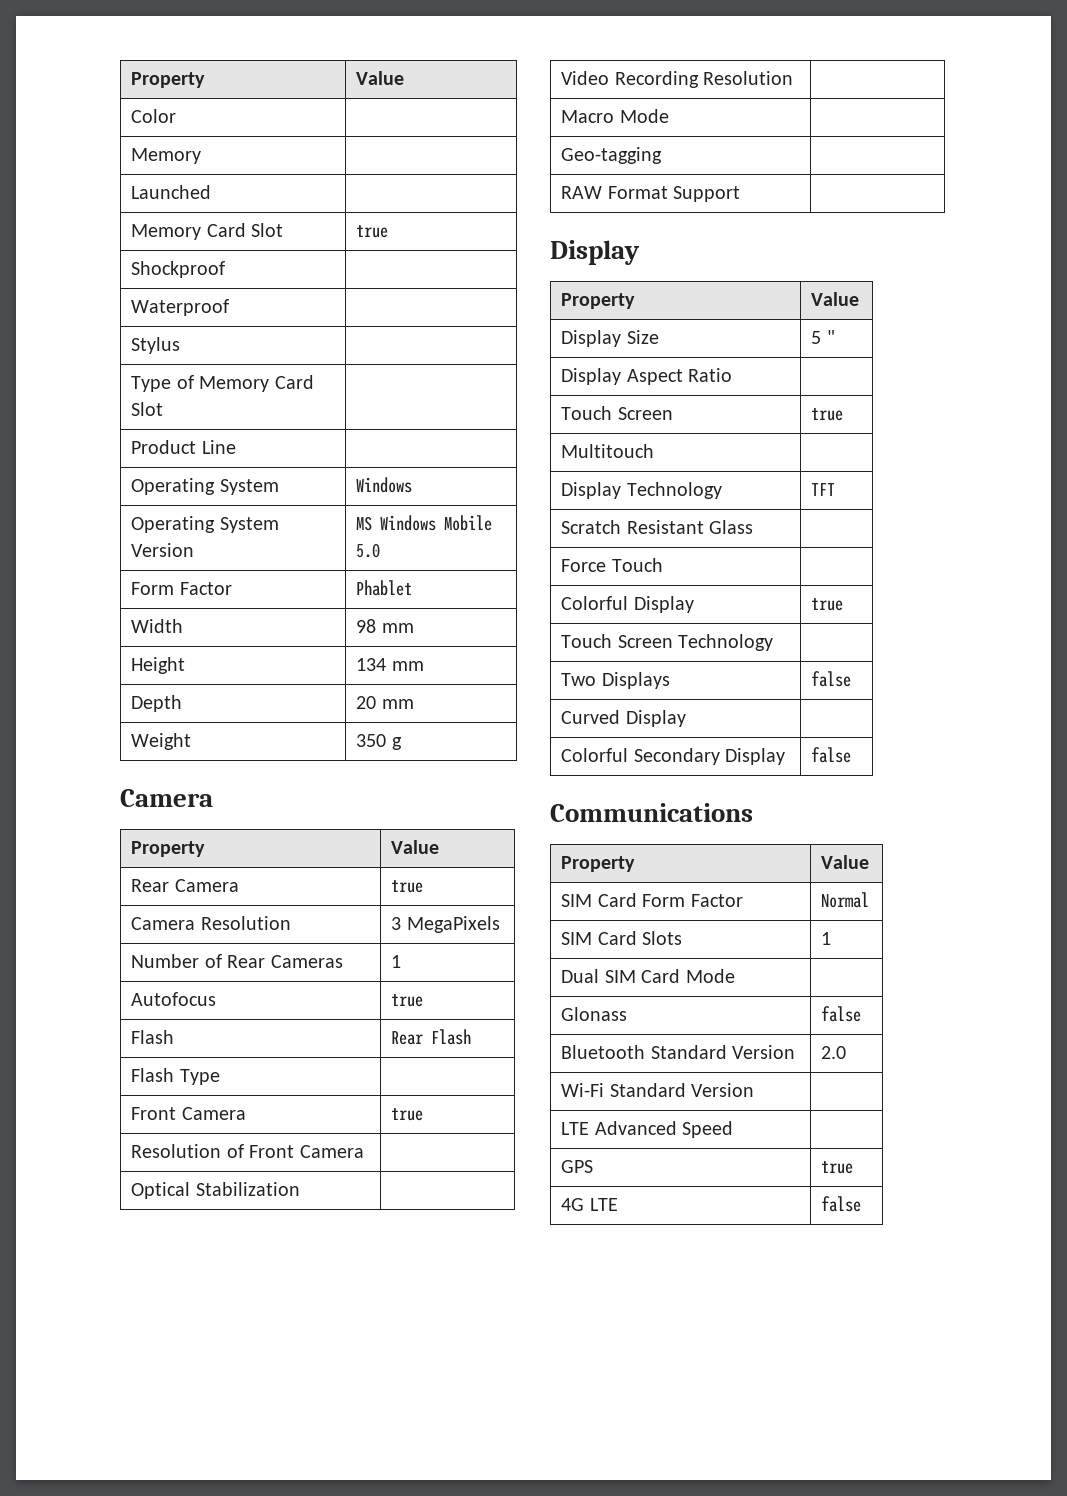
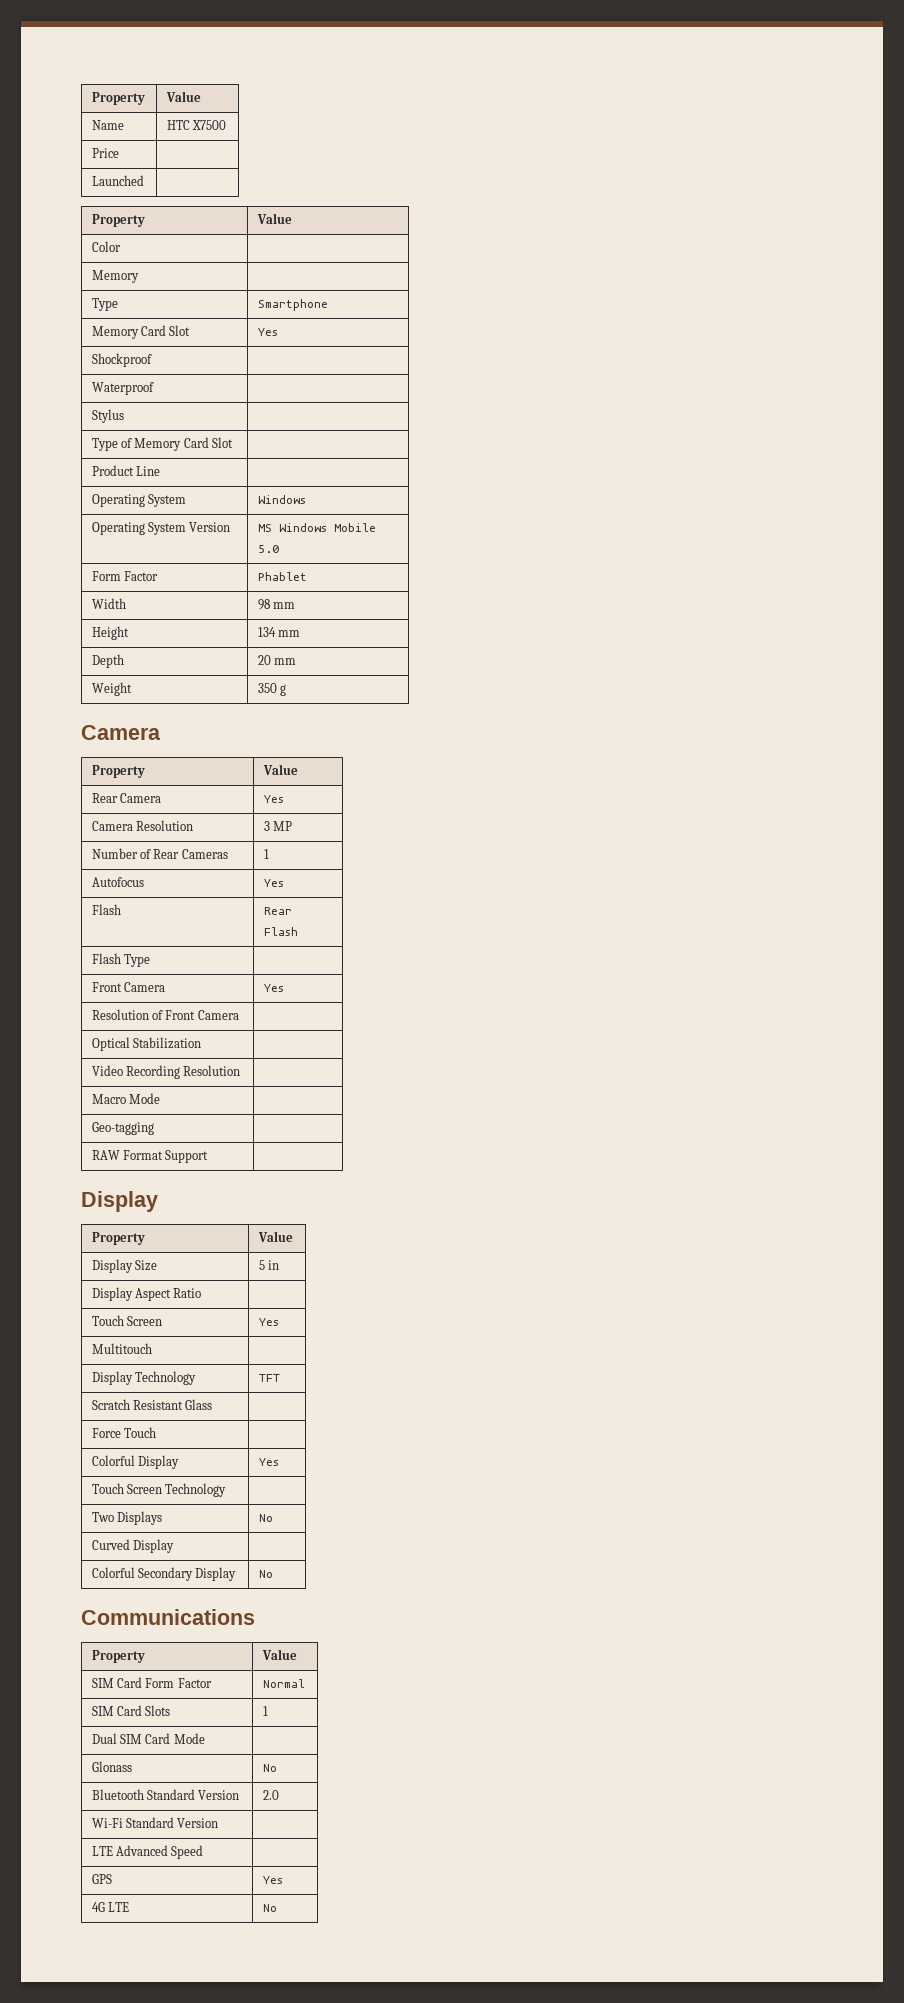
[131,72,206,88] [356,71,405,85] Property | Value -> [91,92,145,105] [165,91,201,102] [91,120,124,130] [166,120,226,130] [91,148,119,158] [91,175,144,186] [91,214,145,227] [256,213,292,224] Property | Value // Name | HTC X7500 // Price | // Launched | // Property | Value
[131,185,212,199] [131,223,284,240] [356,225,389,238] Launched | // Memory Card Slot | true -> [91,298,118,311] [257,299,328,311] [91,325,191,339] [257,328,278,336] Type | Smartphone // Memory Card Slot | Yes
[391,880,424,893] true -> [263,795,284,803] Yes
[406,916,500,933] MegaPixels -> [272,821,292,831] MP
[391,994,424,1007] true -> [263,879,284,887] Yes
[391,1108,424,1121] true -> [263,984,284,992] Yes
[826,330,835,344] " -> [267,1260,279,1270] in
[811,408,844,421] true -> [258,1318,279,1326] Yes
[811,598,844,611] true -> [258,1458,279,1466] Yes
[811,671,852,687] false -> [258,1514,273,1522] No
[811,747,852,763] false -> [258,1570,273,1578] No
[821,1006,862,1022] false -> [262,1764,277,1772] No
[821,1161,854,1174] true -> [262,1876,283,1884] Yes
[821,1196,862,1212] false -> [262,1904,277,1912] No

